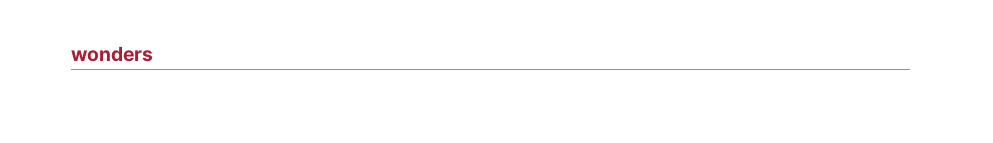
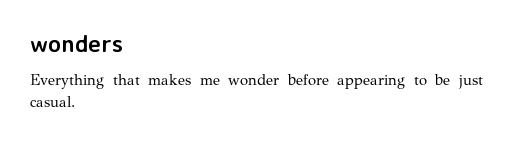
(153, 54) none -> [30,74,483,89] [30,96,75,107] // Everything that makes me wonder before appearing to be just casual.

